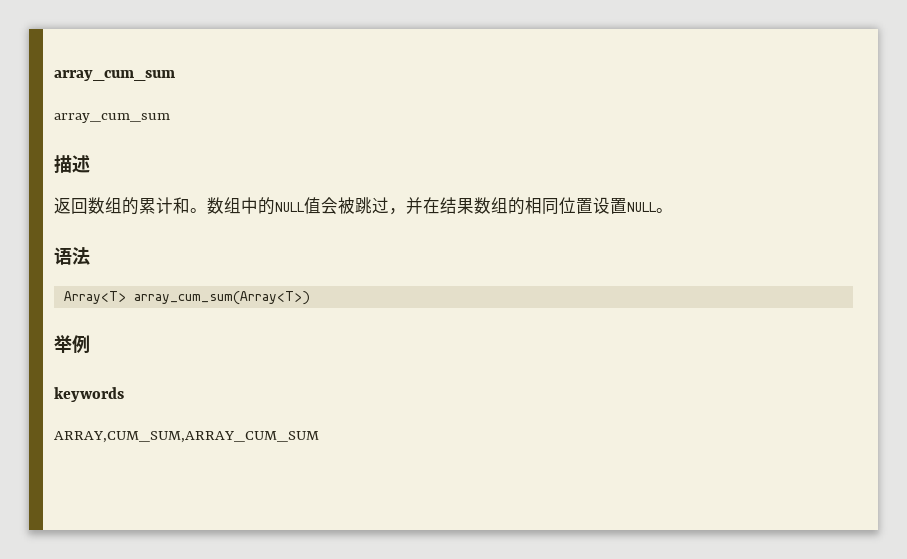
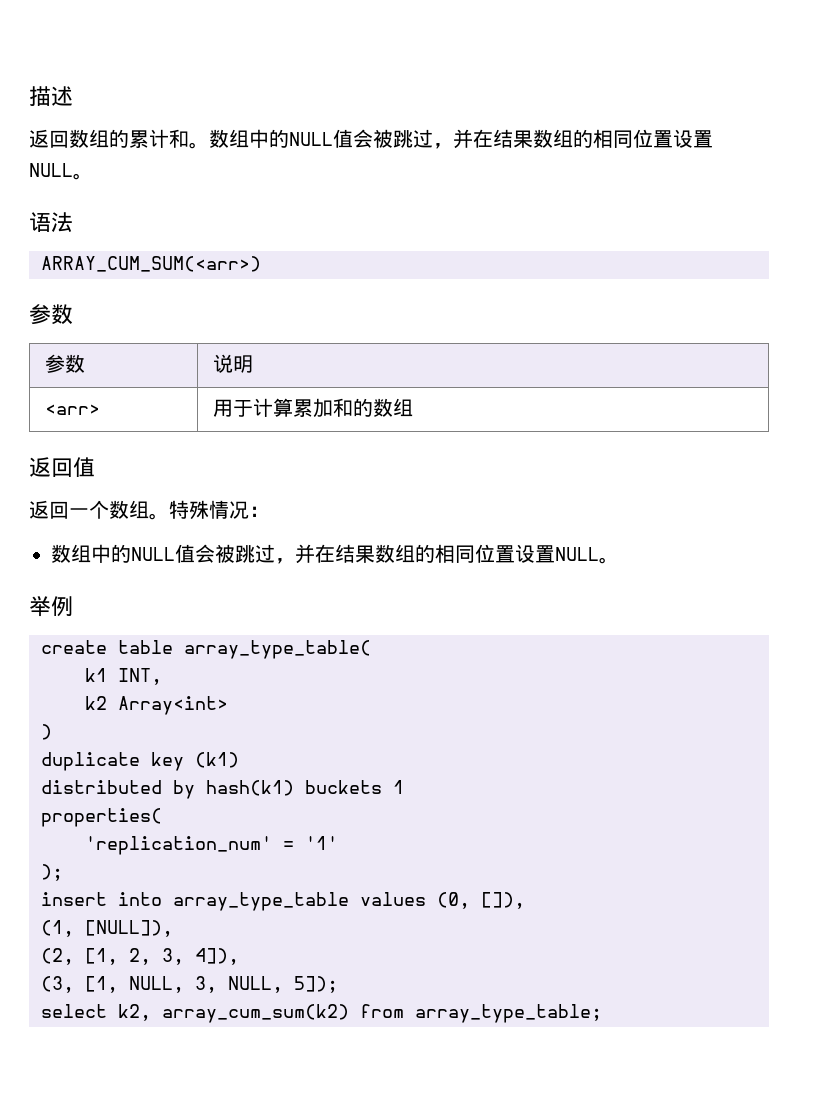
[54,70,175,81] [54,113,170,123] array_cum_sum // array_cum_sum // -> (29, 96) none
[63,291,310,305] [54,335,90,353] [54,387,124,402] [54,431,319,443] Array<T> array_cum_sum(Array<T>) // 举例 // keywords // ARRAY,CUM_SUM,ARRAY_CUM_SUM -> [41,256,261,272] [29,304,73,325] [44,354,85,373] [212,354,253,373] [44,404,100,415] [212,398,413,418] [29,457,95,477] [29,500,269,520] [51,544,619,564] [29,596,73,617] [41,640,371,659] [85,668,162,685] [85,696,228,715] [41,724,52,740] [41,752,239,771] [41,780,404,799] [41,808,162,827] [85,836,338,855] [41,864,63,881] [41,892,525,911] [41,920,173,937] [41,948,239,965] [41,976,338,993] [41,1004,602,1023] ARRAY_CUM_SUM(<arr>) // 参数 // 参数 | 说明 // <arr> | 用于计算累加和的数组 // 返回值 // 返回一个数组。特殊情况： // 数组中的NULL值会被跳过，并在结果数组的相同位置设置NULL。 // 举例 // create table array_type_table( // k1 INT, // k2 Array<int> // ) // duplicate key (k1) // distributed by hash(k1) buckets 1 // properties( // 'replication_num' = '1' // ); // insert into array_type_table values (0, []), // (1, [NULL]), // (2, [1, 2, 3, 4]), // (3, [1, NULL, 3, NULL, 5]); // select k2, array_cum_sum(k2) from array_type_table;

